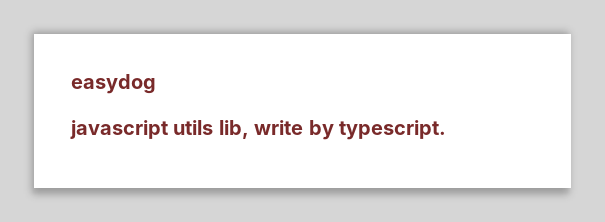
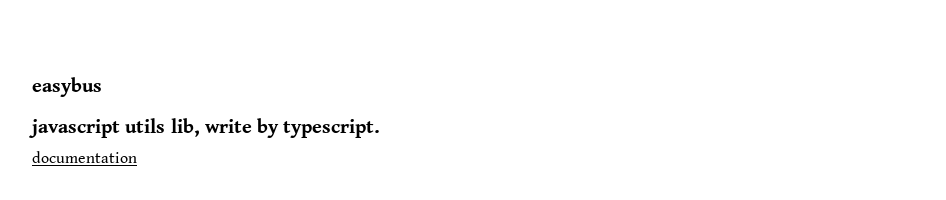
[71,74,156,94] easydog -> [32,77,102,97] easybus
(446, 130) none -> [32,151,137,163] // documentation

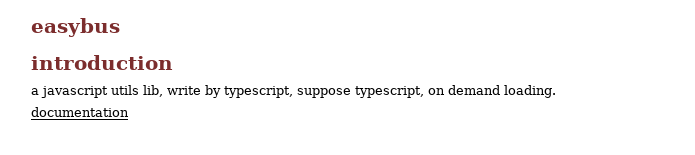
(102, 87) none -> [31,55,173,70] [31,88,39,95] introduction // a
[283,119,381,138] typescript. -> [224,85,556,98] typescript, suppose typescript, on demand loading.

